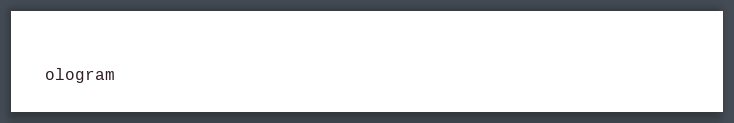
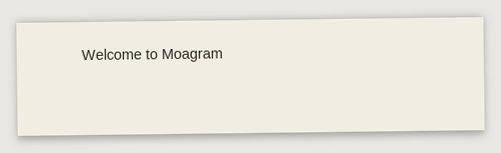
[45,68,115,83] ologram -> [81,48,223,63] Welcome to Moagram

